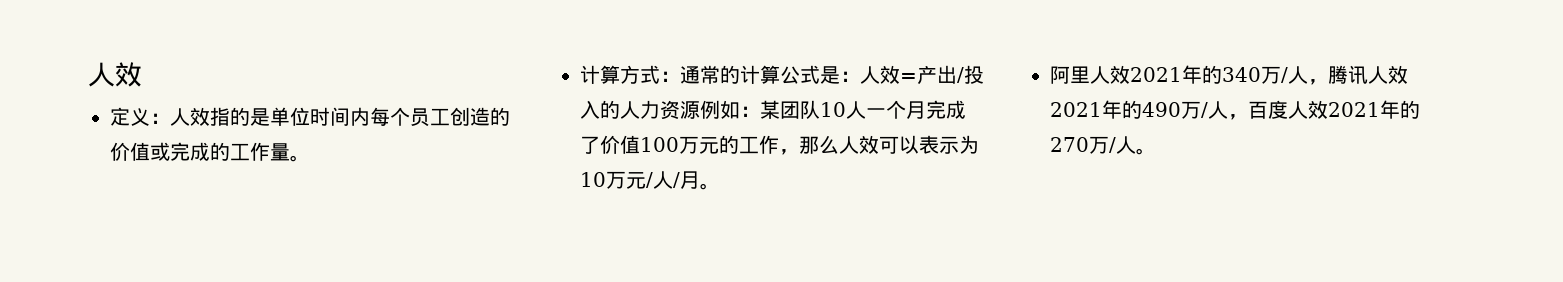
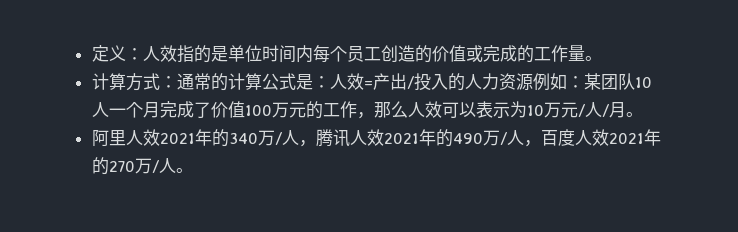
[88,62,142,87] 人效 // -> (91, 53) none

